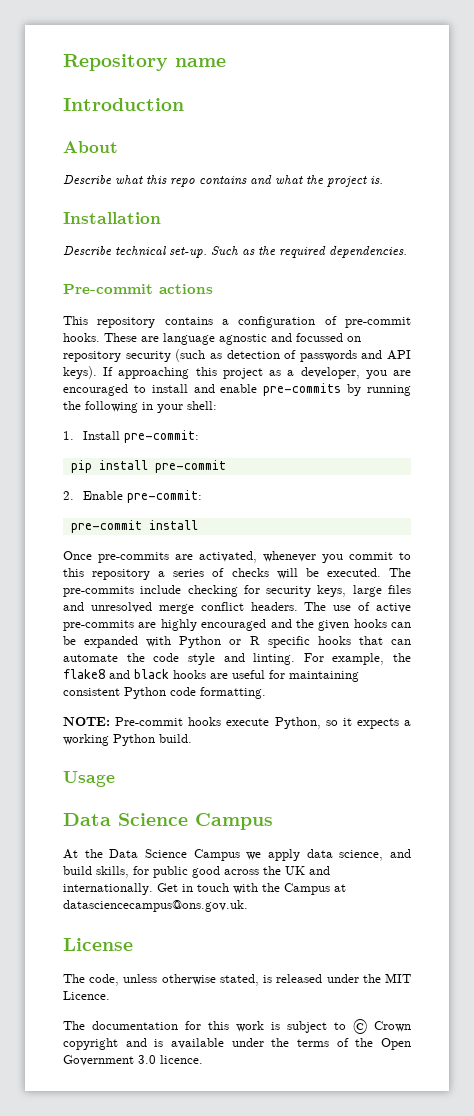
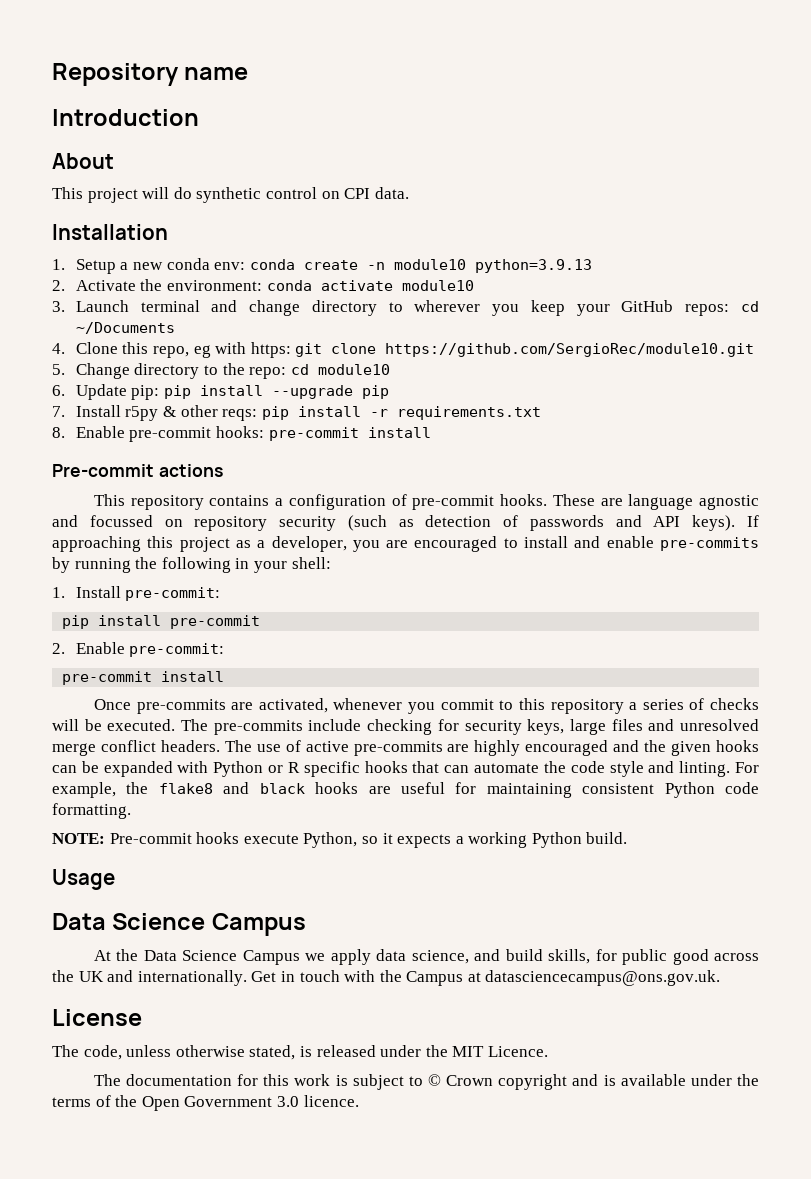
[63,175,383,187] [63,212,161,224] [63,246,407,258] Describe what this repo contains and what the project is. // Installation // Describe technical set-up. Such as the required dependencies. -> [52,187,409,203] [52,224,168,240] [52,258,592,274] [52,279,474,291] [52,300,759,316] [75,322,175,334] [52,342,755,358] [52,363,390,379] [52,384,389,400] [52,405,541,421] [52,426,431,442] This project will do synthetic control on CPI data. // Installation // 1. Setup a new conda env: conda create -n module10 python=3.9.13 // 2. Activate the environment: conda activate module10 // 3. Launch terminal and change directory to wherever you keep your GitHub repos: cd ~/Documents // 4. Clone this repo, eg with https: git clone https://github.com/SergioRec/module10.git // 5. Change directory to the repo: cd module10 // 6. Update pip: pip install --upgrade pip // 7. Install r5py & other reqs: pip install -r requirements.txt // 8. Enable pre-commit hooks: pre-commit install

